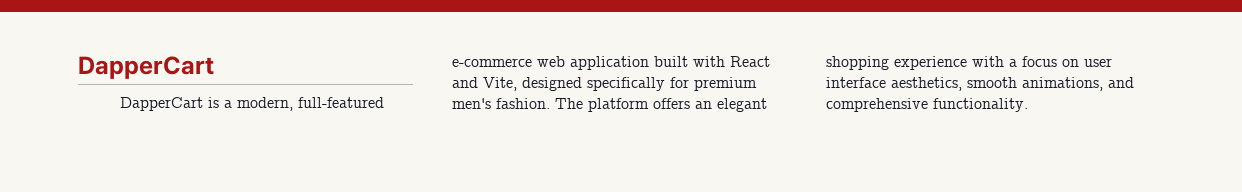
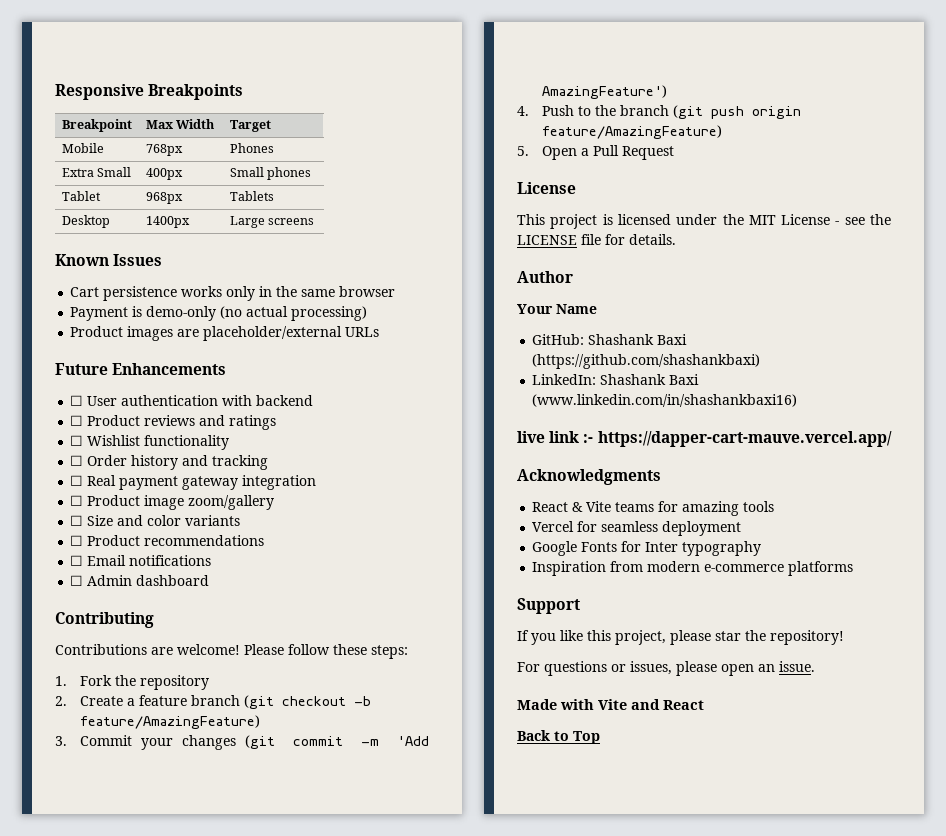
[78,56,214,79] [119,97,384,111] [452,56,770,70] [452,77,757,91] [452,98,767,112] [826,56,1112,70] [826,77,1134,91] [826,98,1028,112] DapperCart // DapperCart is a modern, full-featured e-commerce web application built with React and Vite, designed specifically for premium men's fashion. The platform offers an elegant shopping experience with a focus on user interface aesthetics, smooth animations, and comprehensive functionality. -> [55,84,244,100] [61,119,132,132] [145,119,216,129] [229,120,271,132] [61,143,104,153] [145,144,183,156] [229,143,274,153] [61,167,132,177] [145,168,183,180] [229,167,312,180] [61,191,101,201] [145,192,183,204] [229,191,274,201] [61,215,110,228] [145,216,190,228] [229,216,315,228] [55,254,163,266] [70,286,396,301] [70,306,368,321] [70,326,380,341] [55,363,227,375] [70,395,314,406] [70,415,277,430] [70,435,230,450] [70,455,269,470] [70,475,317,490] [70,495,275,510] [70,515,241,526] [70,535,265,546] [70,555,212,566] [70,575,210,586] [55,612,154,628] [55,644,408,659] [55,675,209,690] [55,695,371,709] [79,715,260,729] [55,735,429,750] [541,85,667,99] [517,105,801,119] [541,125,722,139] [517,145,674,160] [517,182,576,194] [517,214,891,229] [517,234,676,245] [517,271,573,283] [517,304,597,314] [532,334,688,345] [532,354,761,369] [532,374,700,385] [532,394,798,407] [517,431,892,447] [517,469,661,485] [532,501,775,516] [532,521,742,536] [532,541,762,556] [532,561,854,576] [517,598,580,614] [517,630,844,645] [517,661,815,676] [517,699,704,710] [517,730,600,744] Responsive Breakpoints // Breakpoint | Max Width | Target // Mobile | 768px | Phones // Extra Small | 400px | Small phones // Tablet | 968px | Tablets // Desktop | 1400px | Large screens // Known Issues // Cart persistence works only in the same browser // Payment is demo-only (no actual processing) // Product images are placeholder/external URLs // Future Enhancements // ☐ User authentication with backend // ☐ Product reviews and ratings // ☐ Wishlist functionality // ☐ Order history and tracking // ☐ Real payment gateway integration // ☐ Product image zoom/gallery // ☐ Size and color variants // ☐ Product recommendations // ☐ Email notifications // ☐ Admin dashboard // Contributing // Contributions are welcome! Please follow these steps: // 1. Fork the repository // 2. Create a feature branch (git checkout -b feature/AmazingFeature) // 3. Commit your changes (git commit -m 'Add AmazingFeature') // 4. Push to the branch (git push origin feature/AmazingFeature) // 5. Open a Pull Request // License // This project is licensed under the MIT License - see the LICENSE file for details. // Author // Your Name // GitHub: Shashank Baxi (https://github.com/shashankbaxi) // LinkedIn: Shashank Baxi (www.linkedin.com/in/shashankbaxi16) // live link :- https://dapper-cart-mauve.vercel.app/ // Acknowledgments // React & Vite teams for amazing tools // Vercel for seamless deployment // Google Fonts for Inter typography // Inspiration from modern e-commerce platforms // Support // If you like this project, please star the repository! // For questions or issues, please open an issue. // Made with Vite and React // Back to Top

